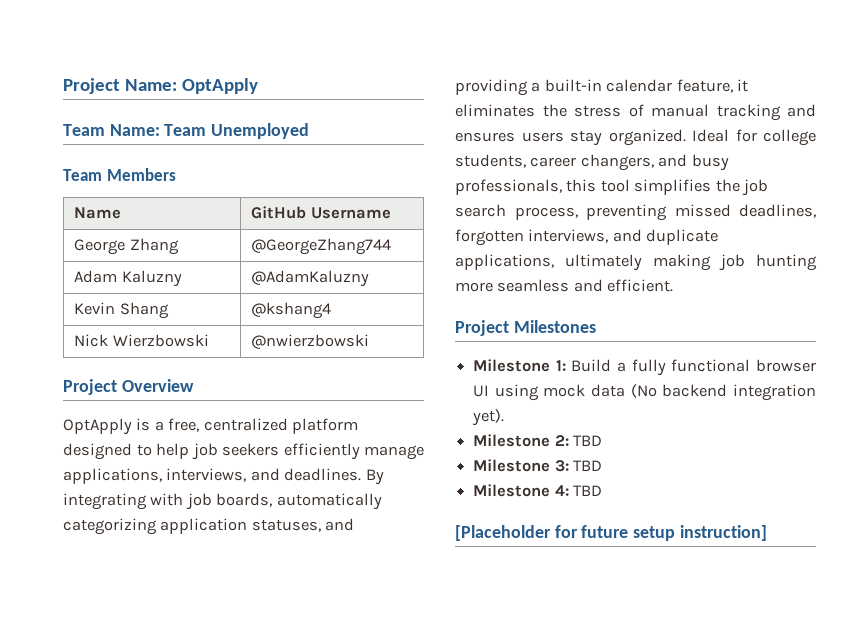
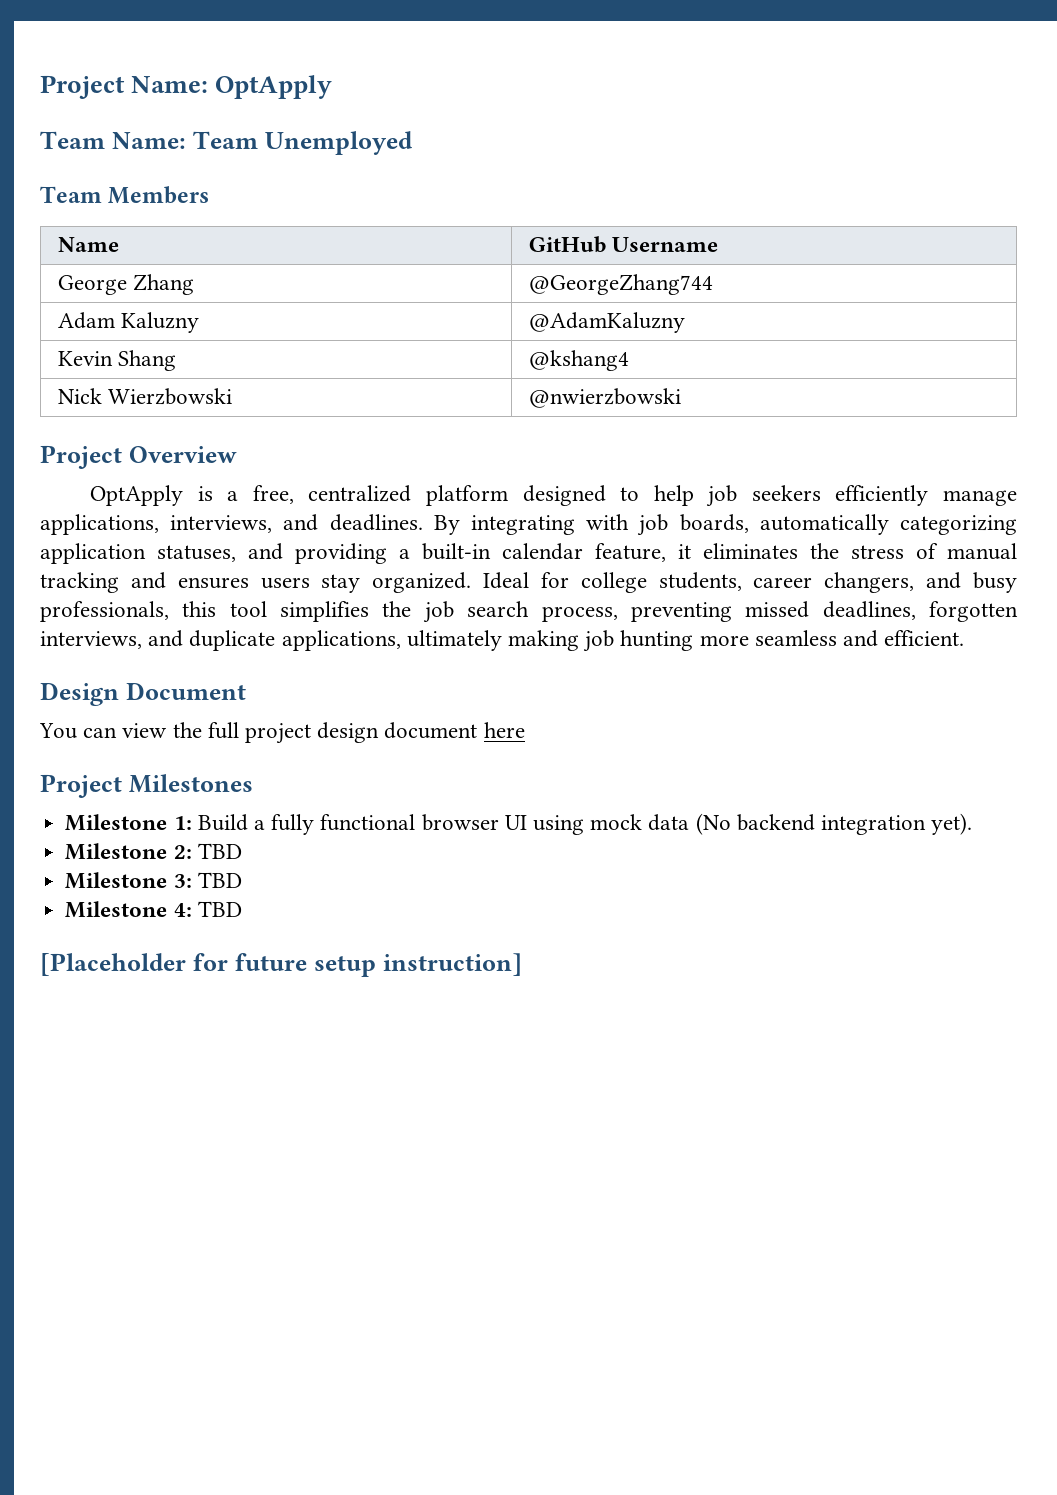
(674, 285) none -> [40,682,246,706] [39,722,525,744] // Design Document // You can view the full project design document here

